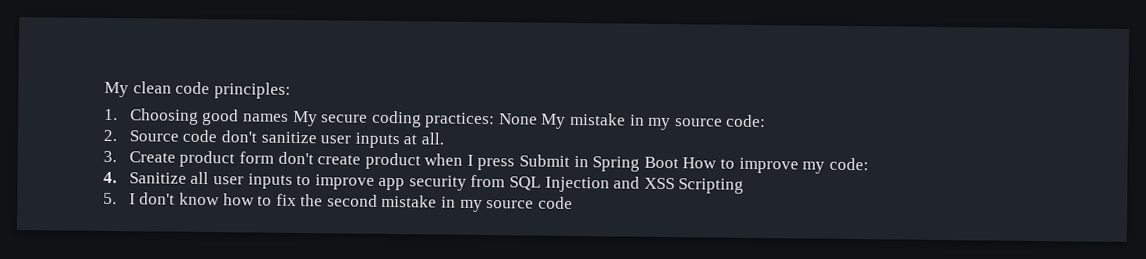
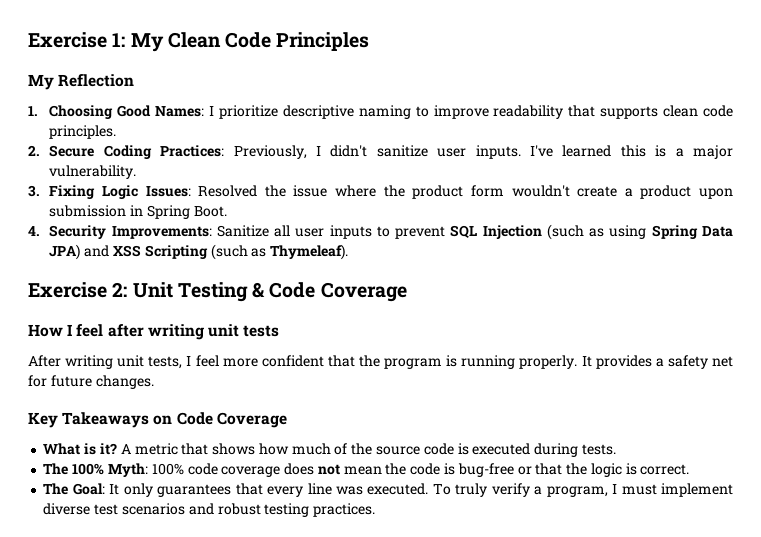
[104,81,291,99] [104,108,767,131] [103,129,444,149] [103,150,869,174] My clean code principles: // 1. Choosing good names My secure coding practices: None My mistake in my source code: // 2. Source code don't sanitize user inputs at all. // 3. Create product form don't create product when I press Submit in Spring Boot How to improve my code: -> [28,32,370,52] [28,74,135,90] [28,105,733,119] [49,125,117,139] [28,145,733,159] [49,165,137,179] [28,185,734,199] [49,205,227,219] Exercise 1: My Clean Code Principles // My Reflection // 1. Choosing Good Names: I prioritize descriptive naming to improve readability that supports clean code principles. // 2. Secure Coding Practices: Previously, I didn't sanitize user inputs. I've learned this is a major vulnerability. // 3. Fixing Logic Issues: Resolved the issue where the product form wouldn't create a product upon submission in Spring Boot.
(117, 177) none -> [49,225,212,239] Security Improvements:
[314,174,745,194] [103,192,573,213] improve app security from SQL Injection and XSS Scripting // 5. I don't know how to fix the second mistake in my source code -> [395,224,734,240] [49,244,349,260] [28,282,407,302] [28,324,280,340] [28,355,733,369] [28,375,154,389] [28,412,287,428] [43,443,616,457] [43,463,690,477] [43,483,734,497] [43,503,376,517] prevent SQL Injection (such as using Spring Data JPA) and XSS Scripting (such as Thymeleaf). // Exercise 2: Unit Testing & Code Coverage // How I feel after writing unit tests // After writing unit tests, I feel more confident that the program is running properly. It provides a safety net for future changes. // Key Takeaways on Code Coverage // What is it? A metric that shows how much of the source code is executed during tests. // The 100% Myth: 100% code coverage does not mean the code is bug-free or that the logic is correct. // The Goal: It only guarantees that every line was executed. To truly verify a program, I must implement diverse test scenarios and robust testing practices.

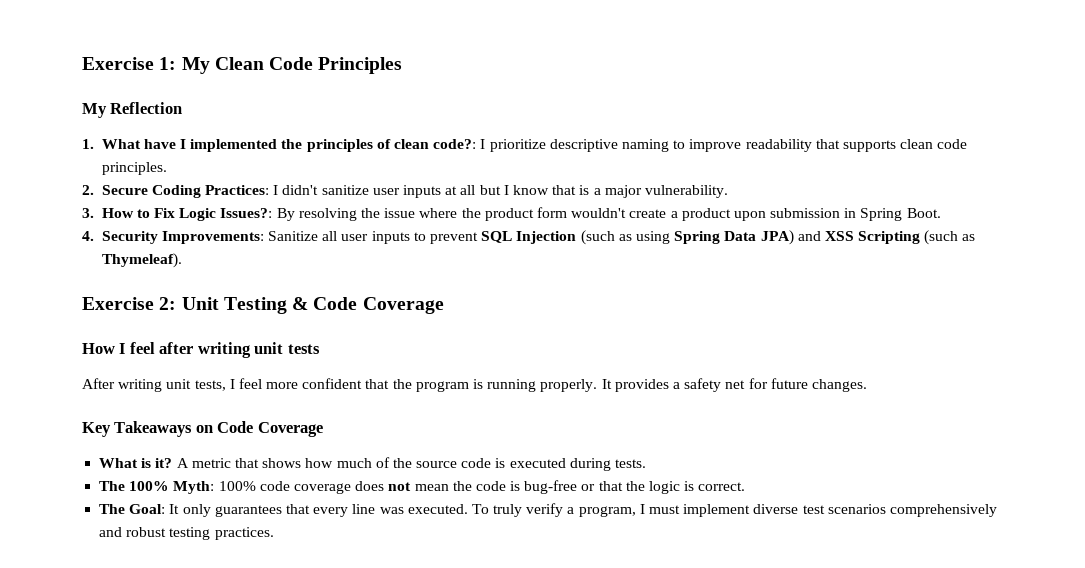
[49,105,205,119] Choosing Good Names: -> [101,139,477,152] What have I implemented the principles of clean code?:
[233,145,307,159] Previously, -> (270, 190) none
[475,145,646,159] inputs. I've learned this -> [403,185,577,198] inputs at all but I know that
[49,185,258,199] Fixing Logic Issues: Resolved -> [101,208,357,221] How to Fix Logic Issues?: By resolving
(185, 509) none -> [889,504,997,517] comprehensively

